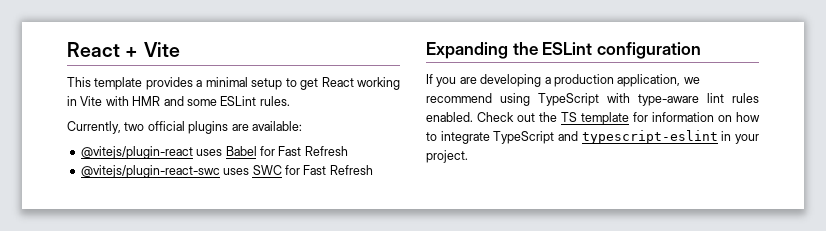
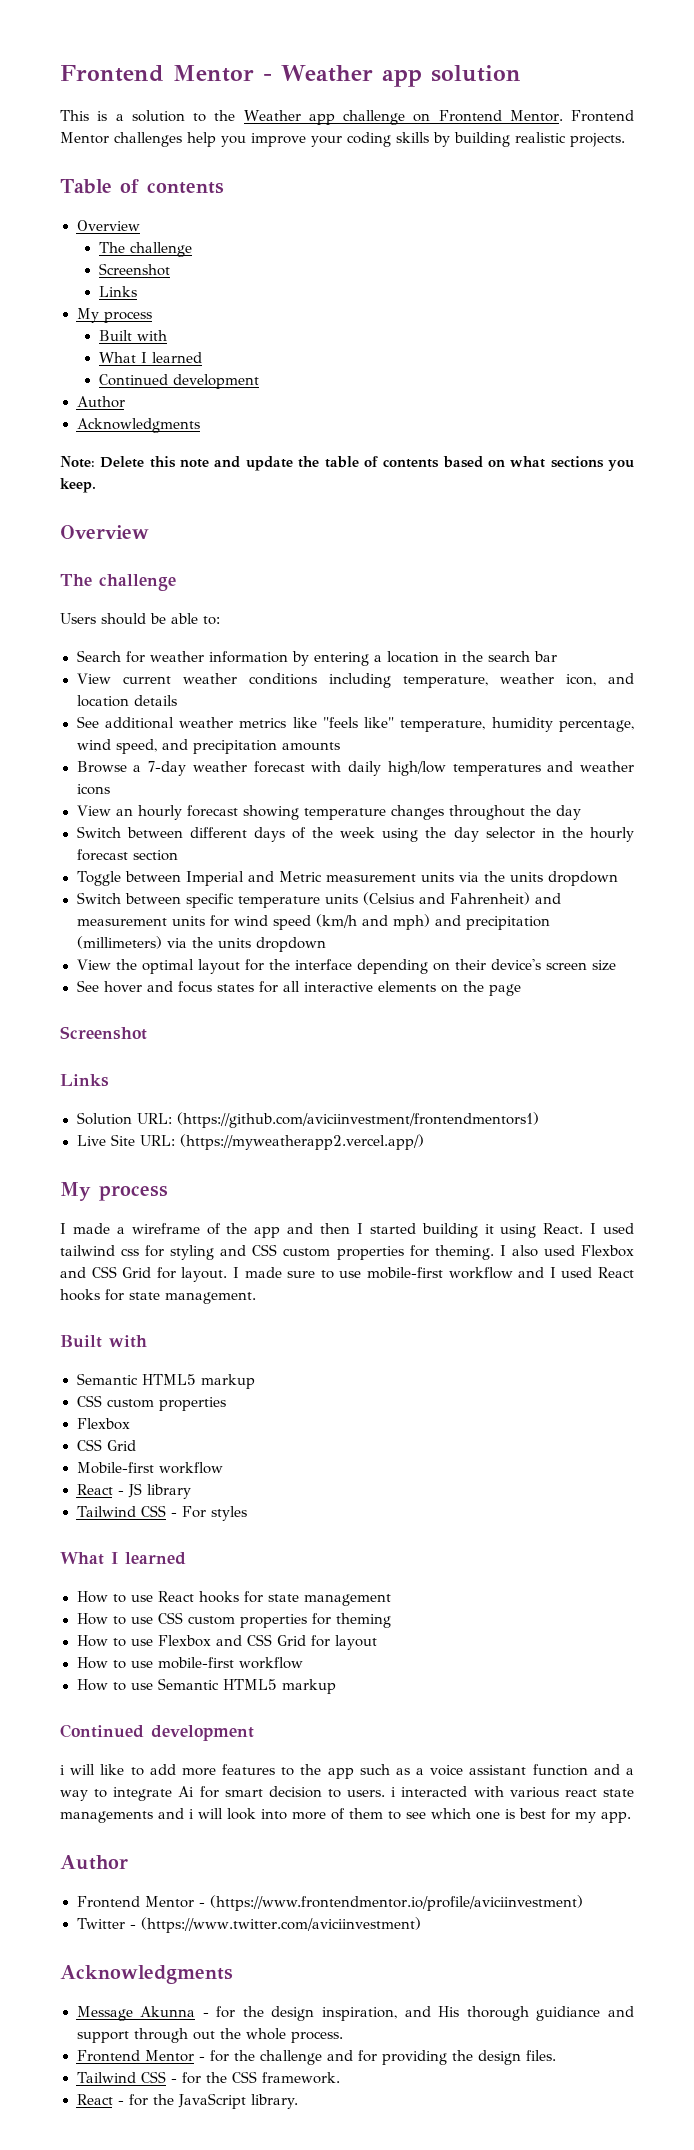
[67,42,180,57] [67,77,401,90] [67,96,290,106] [67,121,302,134] [80,146,348,159] [80,165,373,178] [426,42,701,59] [426,74,700,87] [426,93,759,106] [426,112,760,125] [426,130,759,144] [426,150,468,163] React + Vite // This template provides a minimal setup to get React working in Vite with HMR and some ESLint rules. // Currently, two official plugins are available: // @vitejs/plugin-react uses Babel for Fast Refresh // @vitejs/plugin-react-swc uses SWC for Fast Refresh // Expanding the ESLint configuration // If you are developing a production application, we recommend using TypeScript with type-aware lint rules enabled. Check out the TS template for information on how to integrate TypeScript and typescript-eslint in your project. -> [60,65,521,87] [60,110,634,125] [60,132,625,147] [60,179,224,194] [76,220,140,231] [98,242,192,257] [98,263,170,276] [98,286,137,297] [76,308,152,323] [98,330,167,341] [98,352,202,363] [98,374,259,389] [76,396,125,408] [76,418,200,433] [60,456,634,471] [60,478,96,493] [60,525,149,539] [60,574,176,591] [60,613,220,625] [76,650,557,666] [76,673,634,688] [76,695,177,707] [76,716,634,732] [76,739,340,754] [76,761,634,776] [76,784,110,795] [76,805,581,820] [76,826,635,842] [76,849,178,861] [76,871,619,886] [76,892,561,908] [76,914,550,930] [76,936,326,952] [76,959,616,974] [76,980,521,996] [60,1026,147,1040] [60,1074,109,1087] [76,1112,539,1128] [76,1134,424,1150] [60,1182,168,1201] [60,1223,634,1238] [60,1244,635,1260] [60,1266,635,1282] [60,1289,256,1304] [60,1335,147,1348] [76,1373,255,1389] [76,1395,226,1411] [76,1418,130,1430] [76,1439,136,1451] [76,1462,223,1474] [76,1483,191,1499] [76,1505,248,1521] [60,1552,186,1565] [76,1591,391,1606] [76,1612,391,1628] [76,1634,377,1650] [76,1657,303,1669] [76,1678,336,1694] [60,1724,254,1741] [60,1764,634,1779] [60,1786,635,1801] [60,1808,631,1823] [60,1855,128,1870] [76,1895,584,1911] [76,1917,422,1933] [60,1965,233,1984] [76,2006,634,2021] [76,2028,343,2043] [76,2050,556,2065] [76,2071,341,2084] [76,2093,299,2109] Frontend Mentor - Weather app solution // This is a solution to the Weather app challenge on Frontend Mentor. Frontend Mentor challenges help you improve your coding skills by building realistic projects. // Table of contents // Overview // The challenge // Screenshot // Links // My process // Built with // What I learned // Continued development // Author // Acknowledgments // Note: Delete this note and update the table of contents based on what sections you keep. // Overview // The challenge // Users should be able to: // Search for weather information by entering a location in the search bar // View current weather conditions including temperature, weather icon, and location details // See additional weather metrics like "feels like" temperature, humidity percentage, wind speed, and precipitation amounts // Browse a 7-day weather forecast with daily high/low temperatures and weather icons // View an hourly forecast showing temperature changes throughout the day // Switch between different days of the week using the day selector in the hourly forecast section // Toggle between Imperial and Metric measurement units via the units dropdown // Switch between specific temperature units (Celsius and Fahrenheit) and measurement units for wind speed (km/h and mph) and precipitation (millimeters) via the units dropdown // View the optimal layout for the interface depending on their device's screen size // See hover and focus states for all interactive elements on the page // Screenshot // Links // Solution URL: (https://github.com/aviciinvestment/frontendmentors1) // Live Site URL: (https://myweatherapp2.vercel.app/) // My process // I made a wireframe of the app and then I started building it using React. I used tailwind css for styling and CSS custom properties for theming. I also used Flexbox and CSS Grid for layout. I made sure to use mobile-first workflow and I used React hooks for state management. // Built with // Semantic HTML5 markup // CSS custom properties // Flexbox // CSS Grid // Mobile-first workflow // React - JS library // Tailwind CSS - For styles // What I learned // How to use React hooks for state management // How to use CSS custom properties for theming // How to use Flexbox and CSS Grid for layout // How to use mobile-first workflow // How to use Semantic HTML5 markup // Continued development // i will like to add more features to the app such as a voice assistant function and a way to integrate Ai for smart decision to users. i interacted with various react state managements and i will look into more of them to see which one is best for my app. // Author // Frontend Mentor - (https://www.frontendmentor.io/profile/aviciinvestment) // Twitter - (https://www.twitter.com/aviciinvestment) // Acknowledgments // Message Akunna - for the design inspiration, and His thorough guidiance and support through out the whole process. // Frontend Mentor - for the challenge and for providing the design files. // Tailwind CSS - for the CSS framework. // React - for the JavaScript library.

